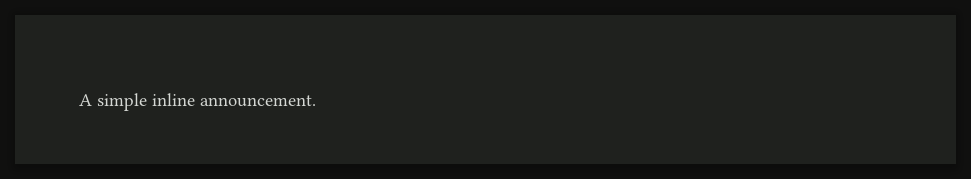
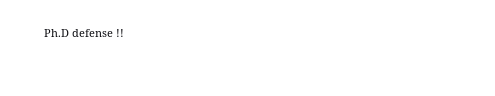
[79,93,316,111] A simple inline announcement. -> [44,29,124,37] Ph.D defense !!

